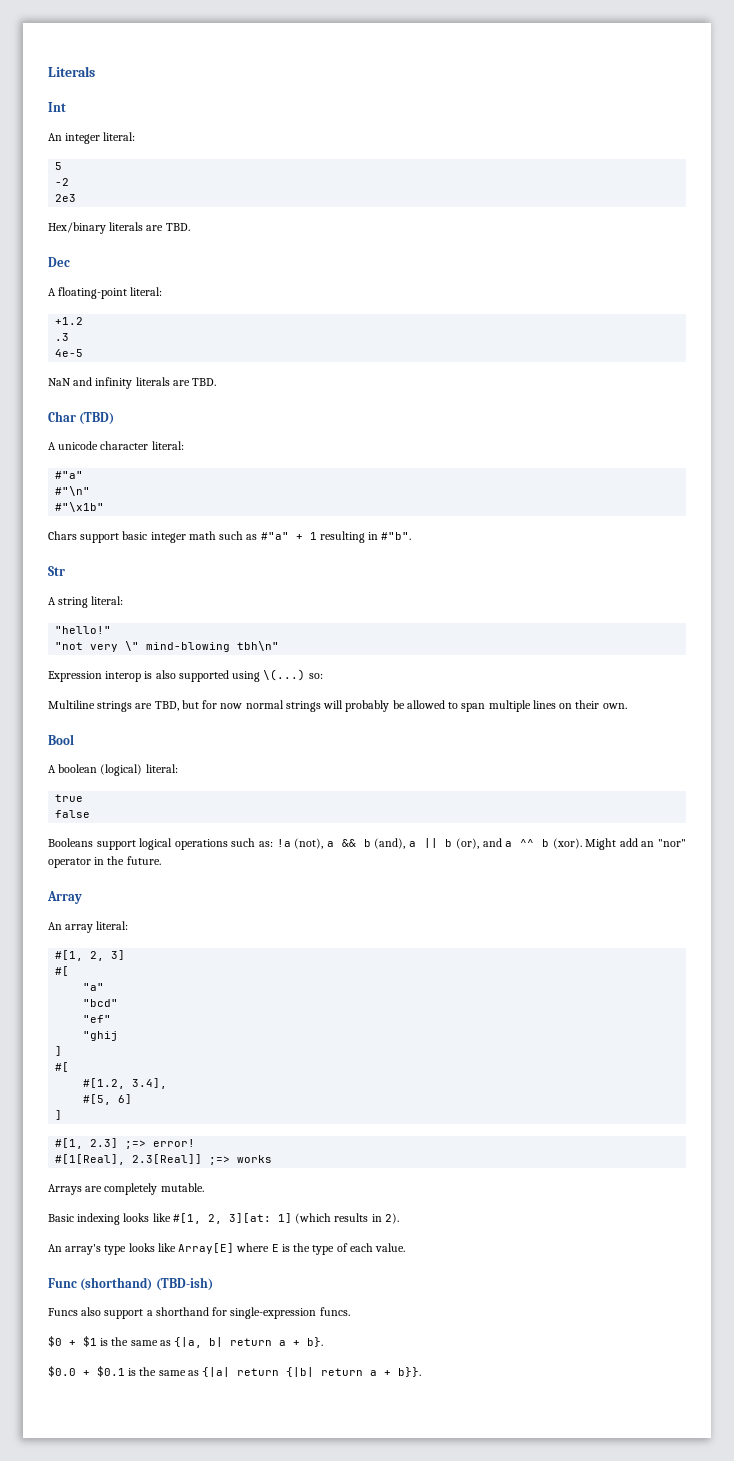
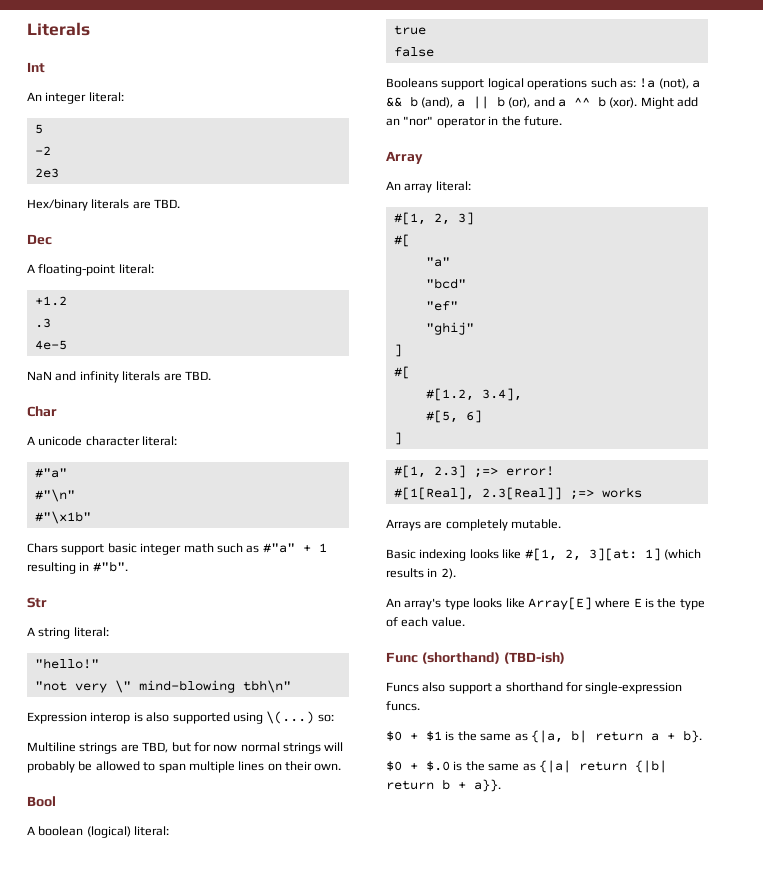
[79,412,115,425] (TBD) -> (57, 411) none
[83,1031,119,1041] "ghij -> [425,322,474,335] "ghij"
[48,1366,125,1377] $0.0 + $0.1 -> [386,761,450,771] $0 + $.0
[370,1367,422,1377] a + b}}. -> [442,779,501,792] b + a}}.

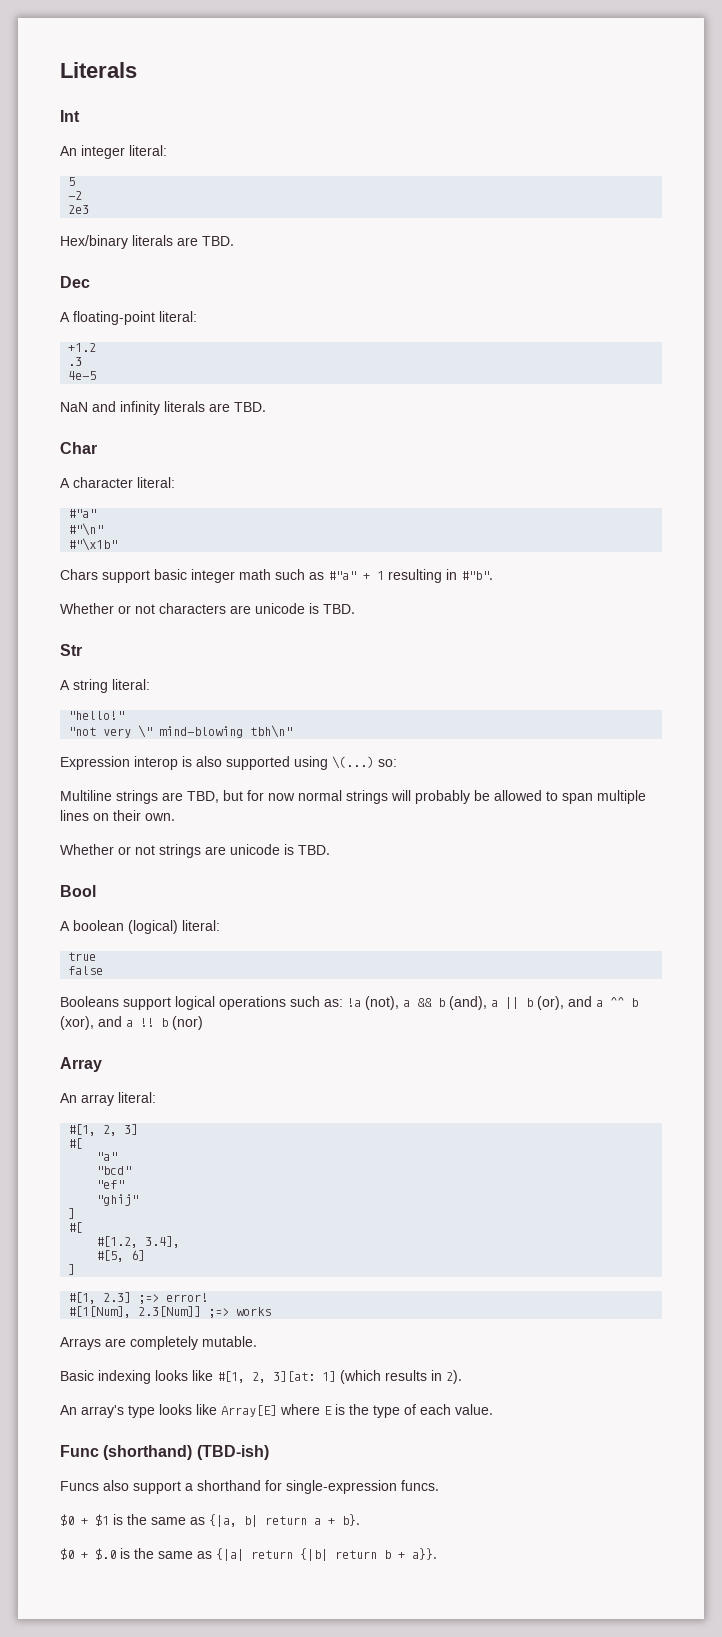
[38,436,83,446] unicode -> (70, 483) none
(128, 566) none -> [60,603,355,614] // Whether or not characters are unicode is TBD.
(342, 767) none -> [60,844,330,858] // Whether or not strings are unicode is TBD.
[609,97,698,109] [386,116,562,128] (xor). Might add an "nor" operator in the future. -> [60,1016,203,1030] (xor), and a !! b (nor)
[393,487,562,500] #[1[Real], 2.3[Real]] -> [68,1306,202,1318] #[1[Num], 2.3[Num]]

